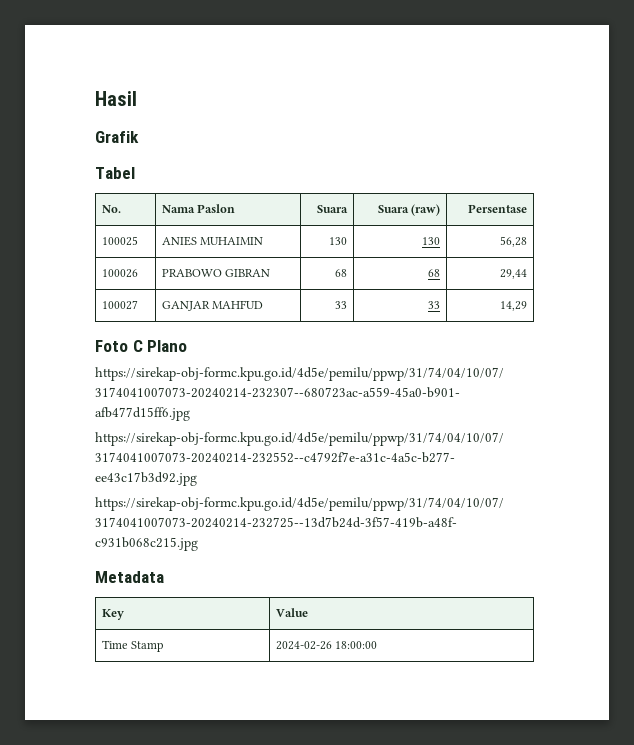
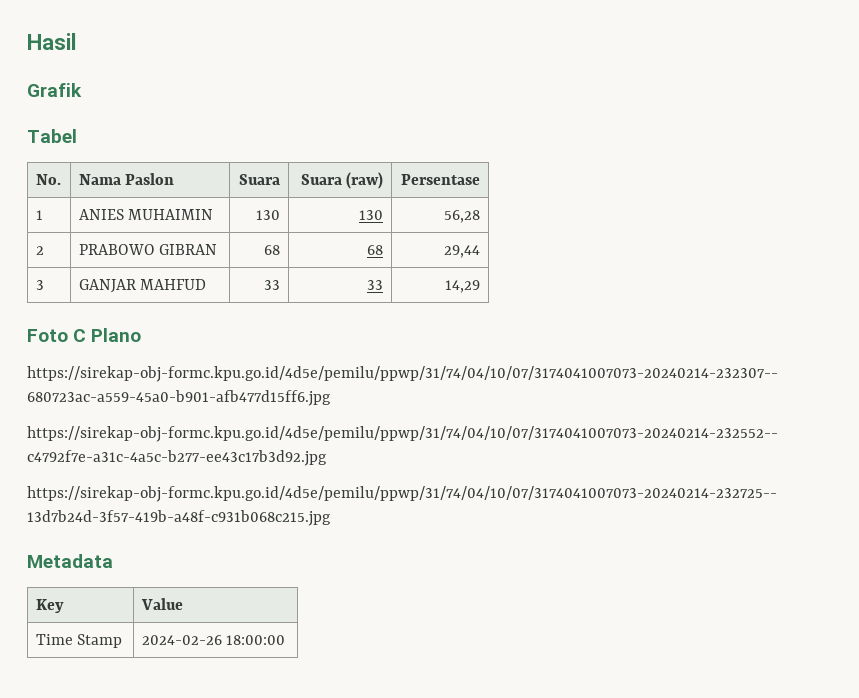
[102,236,139,246] 100025 -> [35,210,43,220] 1
[102,269,139,278] 100026 -> [35,246,44,255] 2
[102,300,139,310] 100027 -> [35,280,44,290] 3

